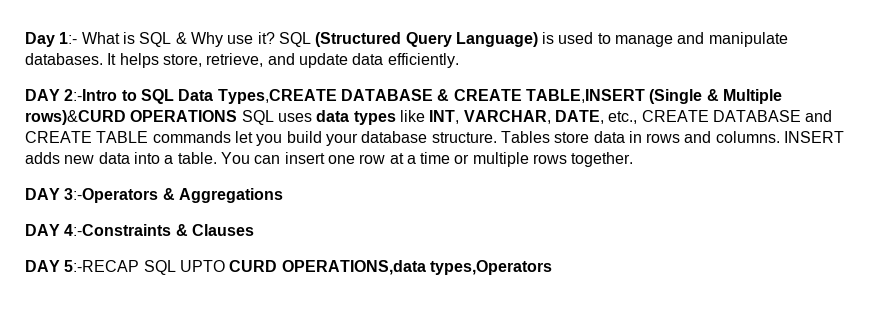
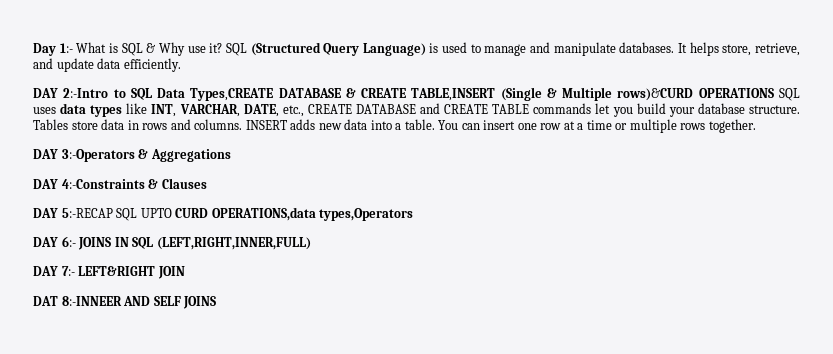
(552, 267) none -> [33,236,311,250] [33,266,185,279] [33,296,217,309] // DAY 6:- JOINS IN SQL (LEFT,RIGHT,INNER,FULL) // DAY 7:- LEFT&RIGHT JOIN // DAT 8:-INNEER AND SELF JOINS

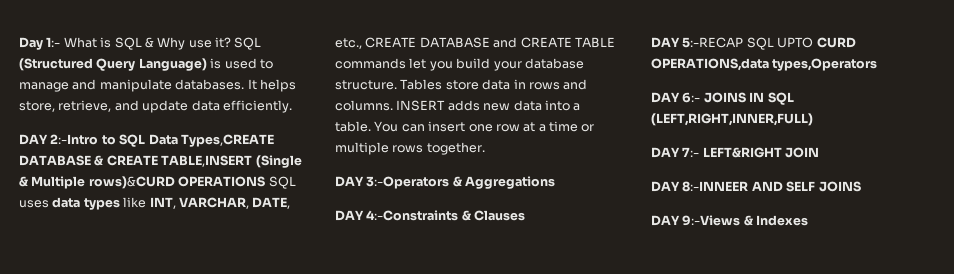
[33,296,58,306] DAT -> [651,181,680,192] DAY
(217, 302) none -> [651,215,809,226] // DAY 9:-Views & Indexes

